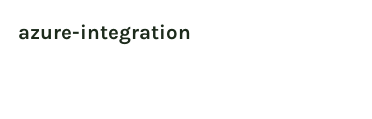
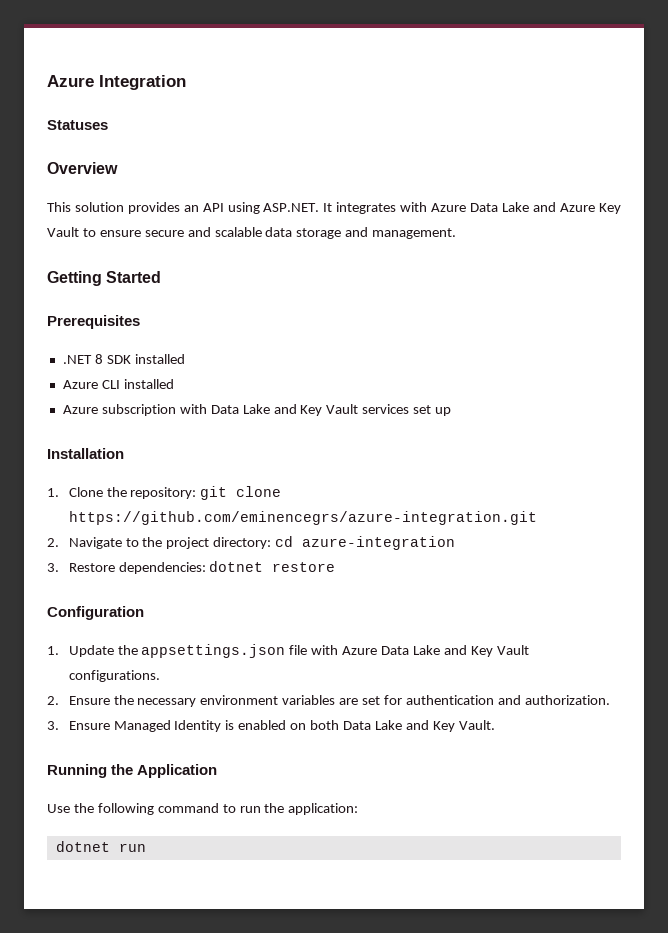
[18,24,191,45] azure-integration -> [47,75,186,90] [47,120,108,130] [47,162,118,174] [47,202,621,214] [47,227,457,239] [47,271,162,286] [47,315,140,329] [62,354,185,364] [62,379,174,389] [62,404,452,416] [47,448,124,459] [47,486,282,500] [68,511,537,525] [47,536,456,550] [47,561,336,574] [47,606,144,620] [47,644,529,658] [68,670,160,682] [47,695,610,707] [47,720,495,732] [47,764,218,778] [47,803,359,815] [55,841,146,852] Azure Integration // Statuses // Overview // This solution provides an API using ASP.NET. It integrates with Azure Data Lake and Azure Key Vault to ensure secure and scalable data storage and management. // Getting Started // Prerequisites // .NET 8 SDK installed // Azure CLI installed // Azure subscription with Data Lake and Key Vault services set up // Installation // 1. Clone the repository: git clone https://github.com/eminencegrs/azure-integration.git // 2. Navigate to the project directory: cd azure-integration // 3. Restore dependencies: dotnet restore // Configuration // 1. Update the appsettings.json file with Azure Data Lake and Key Vault configurations. // 2. Ensure the necessary environment variables are set for authentication and authorization. // 3. Ensure Managed Identity is enabled on both Data Lake and Key Vault. // Running the Application // Use the following command to run the application: // dotnet run

